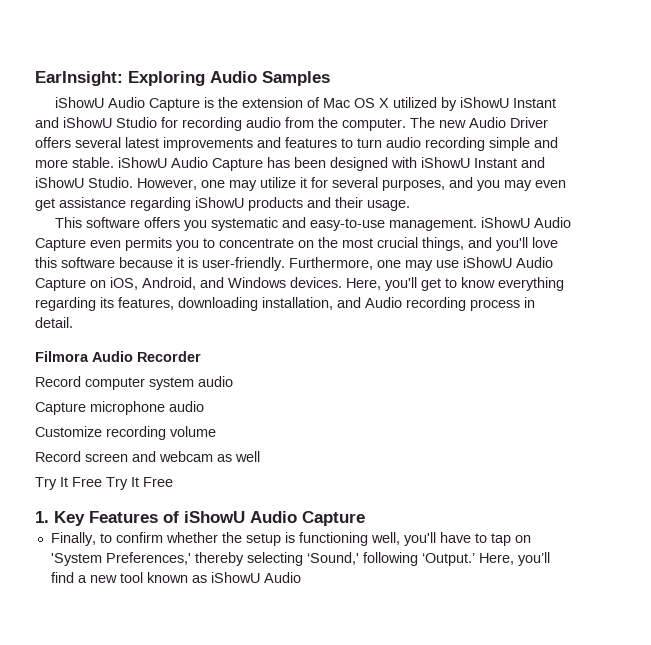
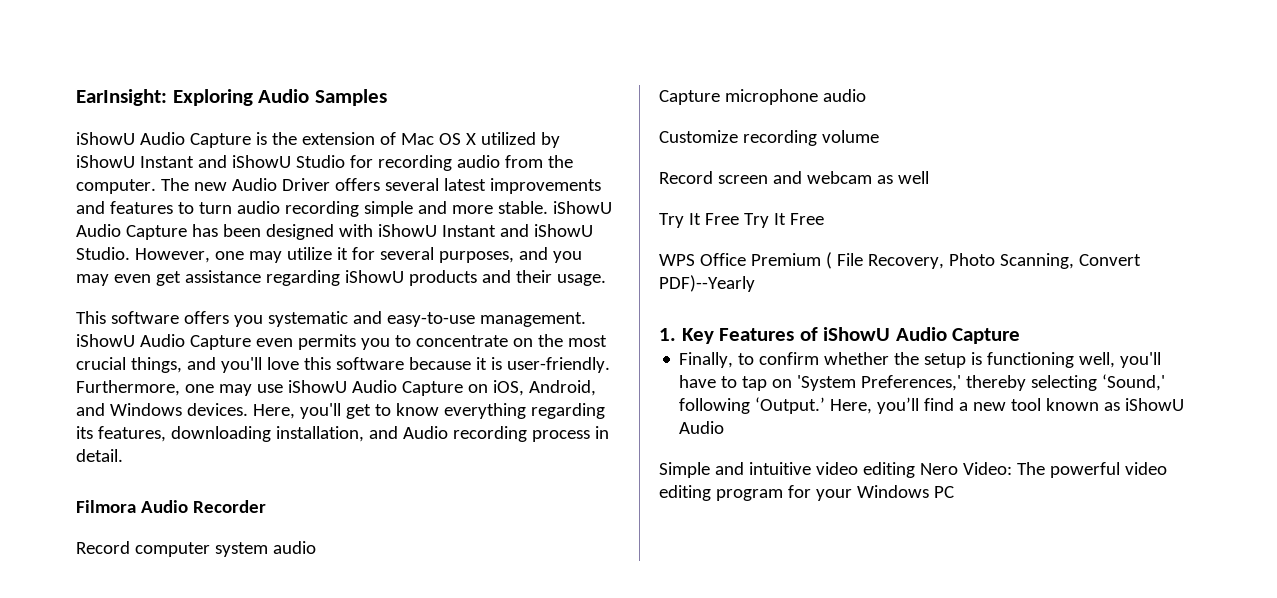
(173, 482) none -> [659,252,1141,269] [659,275,755,292] // WPS Office Premium ( File Recovery, Photo Scanning, Convert PDF)--Yearly
(301, 577) none -> [659,462,1167,478] [659,485,954,501] // Simple and intuitive video editing Nero Video: The powerful video editing program for your Windows PC

